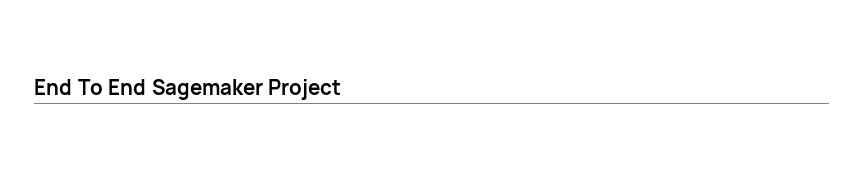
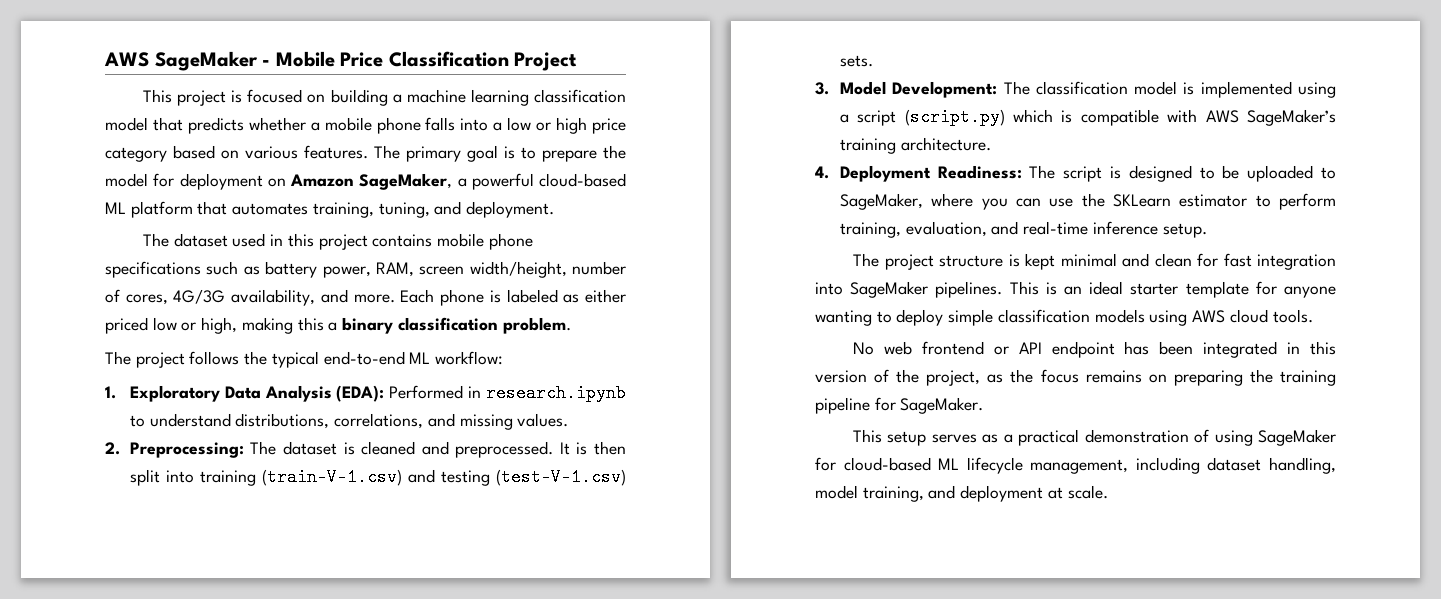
[34,79,342,100] End To End Sagemaker Project -> [104,51,578,71] [143,89,626,106] [105,117,626,134] [105,145,626,162] [105,173,626,190] [105,201,555,218] [143,233,533,250] [105,261,626,278] [105,289,627,306] [105,317,571,334] [105,351,504,368] [105,384,626,402] [129,413,569,430] [105,441,626,458] [129,468,626,486] [839,55,873,67] [815,81,1336,98] [839,108,1336,126] [839,137,991,154] [815,165,1336,182] [839,193,1336,210] [839,221,1207,238] [853,253,1336,270] [815,281,1336,298] [815,309,1313,326] [853,341,1336,358] [815,369,1336,386] [815,397,984,414] [853,429,1336,446] [815,457,1336,474] [815,485,1108,502] AWS SageMaker - Mobile Price Classification Project // This project is focused on building a machine learning classification model that predicts whether a mobile phone falls into a low or high price category based on various features. The primary goal is to prepare the model for deployment on Amazon SageMaker, a powerful cloud-based ML platform that automates training, tuning, and deployment. // The dataset used in this project contains mobile phone specifications such as battery power, RAM, screen width/height, number of cores, 4G/3G availability, and more. Each phone is labeled as either priced low or high, making this a binary classification problem. // The project follows the typical end-to-end ML workflow: // 1. Exploratory Data Analysis (EDA): Performed in research.ipynb to understand distributions, correlations, and missing values. // 2. Preprocessing: The dataset is cleaned and preprocessed. It is then split into training (train-V-1.csv) and testing (test-V-1.csv) sets. // 3. Model Development: The classification model is implemented using a script (script.py) which is compatible with AWS SageMaker’s training architecture. // 4. Deployment Readiness: The script is designed to be uploaded to SageMaker, where you can use the SKLearn estimator to perform training, evaluation, and real-time inference setup. // The project structure is kept minimal and clean for fast integration into SageMaker pipelines. This is an ideal starter template for anyone wanting to deploy simple classification models using AWS cloud tools. // No web frontend or API endpoint has been integrated in this version of the project, as the focus remains on preparing the training pipeline for SageMaker. // This setup serves as a practical demonstration of using SageMaker for cloud-based ML lifecycle management, including dataset handling, model training, and deployment at scale.

